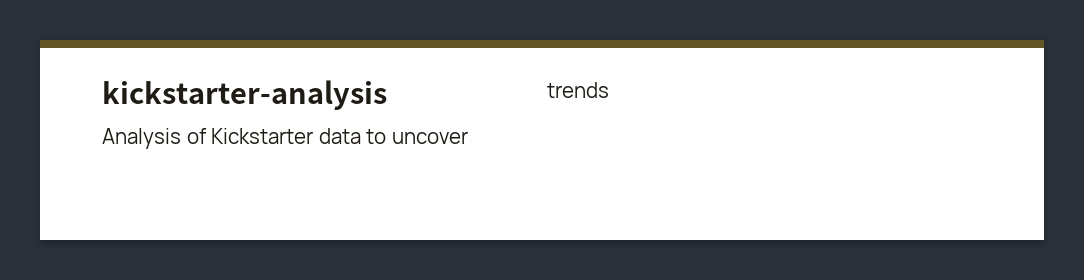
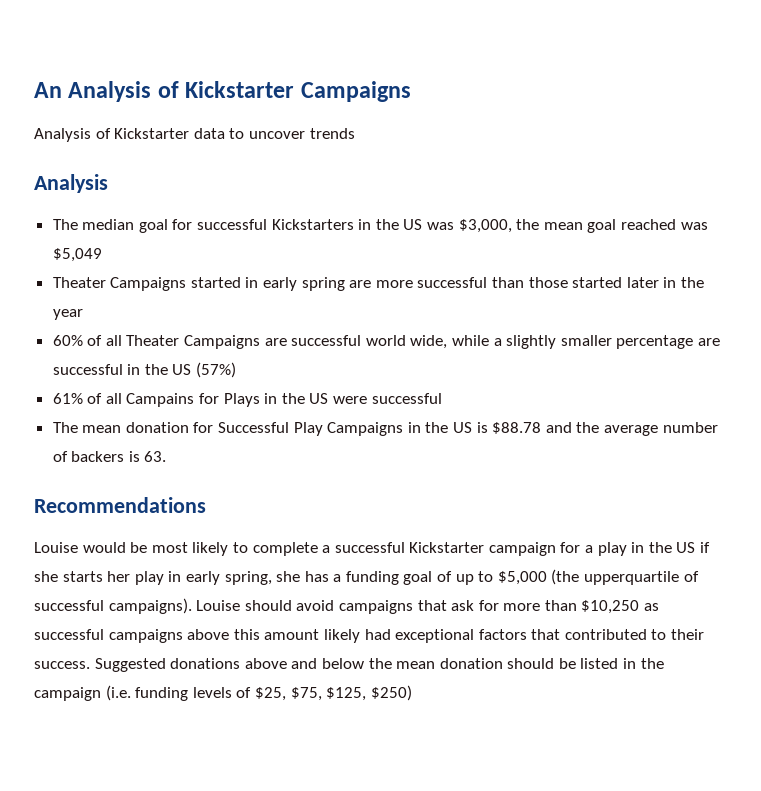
[102,80,387,110] kickstarter-analysis -> [34,81,411,102] An Analysis of Kickstarter Campaigns
(609, 90) none -> [34,174,108,193] [52,219,708,233] [52,248,102,262] [52,277,704,291] [52,309,83,320] [52,335,720,349] [52,362,237,378] [52,393,442,407] [52,422,718,436] [52,451,167,462] [34,497,206,513] [34,542,711,556] [34,569,699,585] [34,598,660,614] [34,629,705,643] [34,658,664,672] [34,685,412,701] // Analysis // The median goal for successful Kickstarters in the US was $3,000, the mean goal reached was $5,049 // Theater Campaigns started in early spring are more successful than those started later in the year // 60% of all Theater Campaigns are successful world wide, while a slightly smaller percentage are successful in the US (57%) // 61% of all Campains for Plays in the US were successful // The mean donation for Successful Play Campaigns in the US is $88.78 and the average number of backers is 63. // Recommendations // Louise would be most likely to complete a successful Kickstarter campaign for a play in the US if she starts her play in early spring, she has a funding goal of up to $5,000 (the upperquartile of successful campaigns). Louise should avoid campaigns that ask for more than $10,250 as successful campaigns above this amount likely had exceptional factors that contributed to their success. Suggested donations above and below the mean donation should be listed in the campaign (i.e. funding levels of $25, $75, $125, $250)

